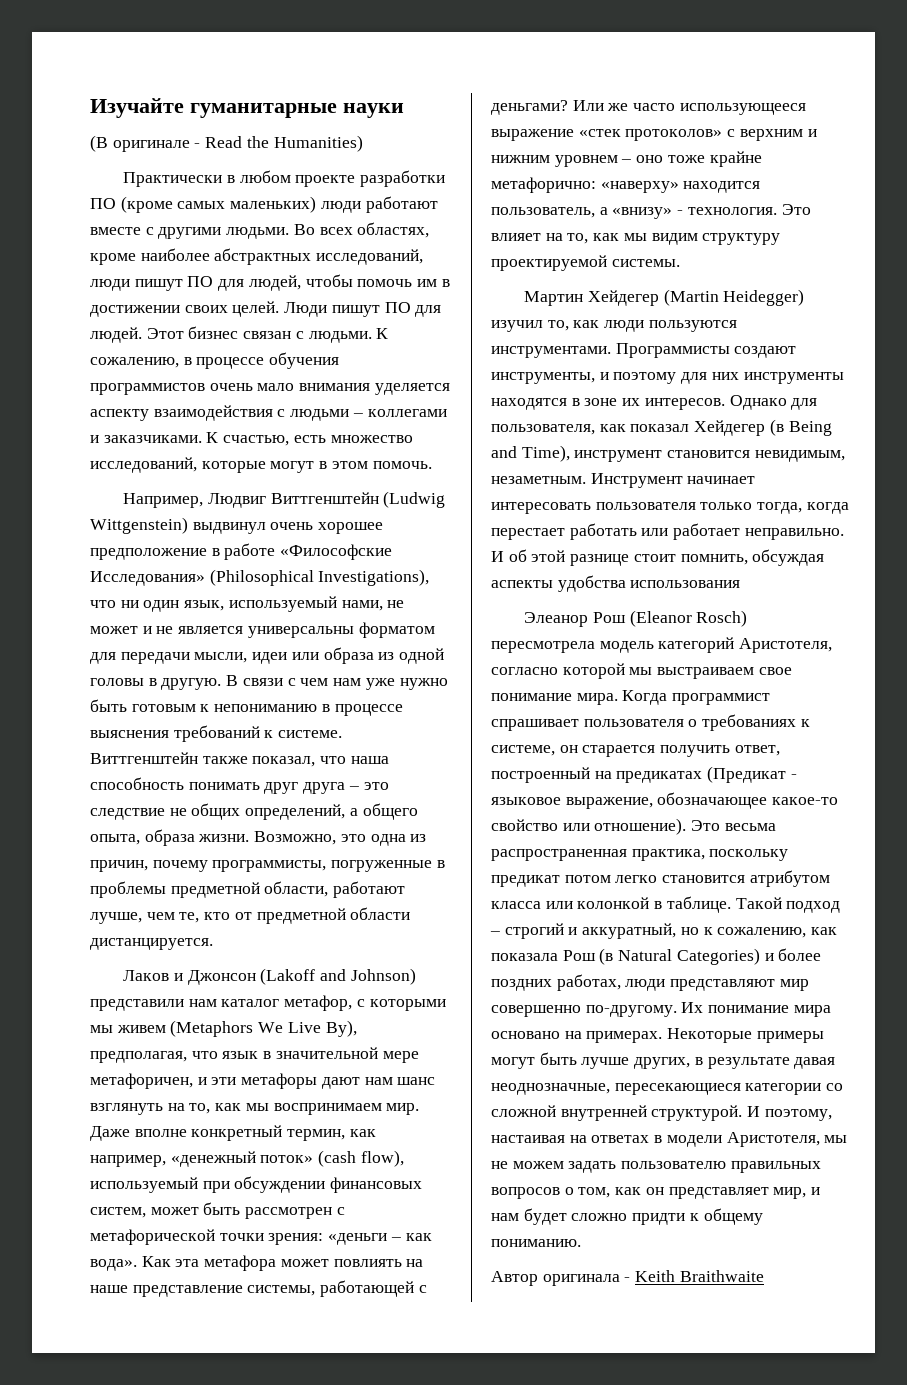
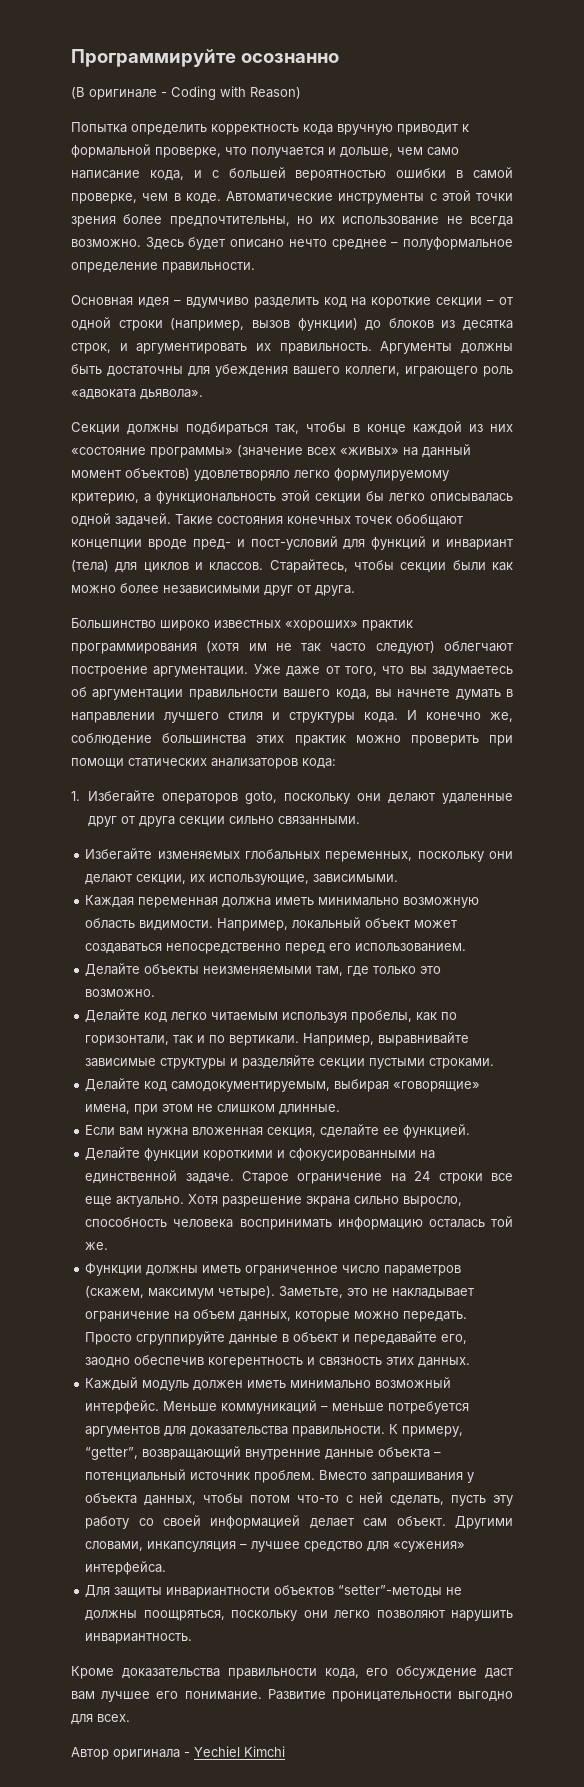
[90,98,404,118] Изучайте гуманитарные науки -> [71,49,339,67] Программируйте осознанно
[205,135,363,152] [123,170,446,187] [90,196,438,213] [90,222,430,239] [90,248,424,265] [90,274,450,291] [90,301,442,317] [90,326,389,343] [90,352,340,369] [90,383,450,395] [90,405,447,421] [90,432,413,446] [90,457,432,473] [123,491,446,508] [90,517,384,534] [90,543,393,560] [90,569,430,586] [90,596,405,612] [90,622,435,638] [90,647,445,664] [90,675,448,690] [90,699,403,716] [90,725,343,742] [90,752,389,767] [90,777,389,794] [90,803,418,820] [90,829,427,846] [90,860,445,872] [90,881,406,898] [90,907,411,924] [90,938,213,950] [123,968,416,985] [90,995,446,1011] [90,1020,357,1037] [90,1047,419,1063] [90,1073,436,1089] [90,1103,420,1115] [90,1125,376,1141] [90,1150,404,1167] [90,1176,423,1193] [90,1202,345,1219] [90,1229,432,1245] [90,1255,424,1271] [90,1280,427,1297] [491,100,806,115] [491,129,817,141] [491,151,762,167] [491,177,761,193] [491,204,811,219] [491,233,781,245] [491,255,680,271] [524,289,805,306] [491,320,737,332] [491,343,797,358] [491,372,844,384] [491,395,818,410] [491,419,832,436] [491,445,845,462] [491,473,756,488] [491,502,849,514] [491,523,844,540] [491,549,825,566] [491,575,741,592] [524,610,748,627] [491,637,833,653] [491,663,792,679] [491,690,771,705] [491,714,810,731] [491,745,780,757] [491,766,797,783] [491,792,839,809] [491,818,776,835] [491,849,789,861] [491,870,830,887] [491,896,841,913] [490,923,838,939] [491,948,822,965] [491,974,809,991] [491,1002,831,1017] [491,1028,824,1043] [491,1052,836,1069] [491,1083,844,1095] [491,1105,832,1121] [491,1132,848,1147] [491,1161,821,1173] [491,1187,821,1199] [491,1208,763,1225] [491,1239,581,1247] Read the Humanities) // Практически в любом проекте разработки ПО (кроме самых маленьких) люди работают вместе с другими людьми. Во всех областях, кроме наиболее абстрактных исследований, люди пишут ПО для людей, чтобы помочь им в достижении своих целей. Люди пишут ПО для людей. Этот бизнес связан с людьми. К сожалению, в процессе обучения программистов очень мало внимания уделяется аспекту взаимодействия с людьми – коллегами и заказчиками. К счастью, есть множество исследований, которые могут в этом помочь. // Например, Людвиг Виттгенштейн (Ludwig Wittgenstein) выдвинул очень хорошее предположение в работе «Философские Исследования» (Philosophical Investigations), что ни один язык, используемый нами, не может и не является универсальны форматом для передачи мысли, идеи или образа из одной головы в другую. В связи с чем нам уже нужно быть готовым к непониманию в процессе выяснения требований к системе. Виттгенштейн также показал, что наша способность понимать друг друга – это следствие не общих определений, а общего опыта, образа жизни. Возможно, это одна из причин, почему программисты, погруженные в проблемы предметной области, работают лучше, чем те, кто от предметной области дистанцируется. // Лаков и Джонсон (Lakoff and Johnson) представили нам каталог метафор, с которыми мы живем (Metaphors We Live By), предполагая, что язык в значительной мере метафоричен, и эти метафоры дают нам шанс взглянуть на то, как мы воспринимаем мир. Даже вполне конкретный термин, как например, «денежный поток» (cash flow), используемый при обсуждении финансовых систем, может быть рассмотрен с метафорической точки зрения: «деньги – как вода». Как эта метафора может повлиять на наше представление системы, работающей с деньгами? Или же часто использующееся выражение «стек протоколов» с верхним и нижним уровнем – оно тоже крайне метафорично: «наверху» находится пользователь, а «внизу» - технология. Это влияет на то, как мы видим структуру проектируемой системы. // Мартин Хейдегер (Martin Heidegger) изучил то, как люди пользуются инструментами. Программисты создают инструменты, и поэтому для них инструменты находятся в зоне их интересов. Однако для пользователя, как показал Хейдегер (в Being and Time), инструмент становится невидимым, незаметным. Инструмент начинает интересовать пользователя только тогда, когда перестает работать или работает неправильно. И об этой разнице стоит помнить, обсуждая аспекты удобства использования // Элеанор Рош (Eleanor Rosch) пересмотрела модель категорий Аристотеля, согласно которой мы выстраиваем свое понимание мира. Когда программист спрашивает пользователя о требованиях к системе, он старается получить ответ, построенный на предикатах (Предикат - языковое выражение, обозначающее какое-то свойство или отношение). Это весьма распространенная практика, поскольку предикат потом легко становится атрибутом класса или колонкой в таблице. Такой подход – строгий и аккуратный, но к сожалению, как показала Рош (в Natural Categories) и более поздних работах, люди представляют мир совершенно по-другому. Их понимание мира основано на примерах. Некоторые примеры могут быть лучше других, в результате давая неоднозначные, пересекающиеся категории со сложной внутренней структурой. И поэтому, настаивая на ответах в модели Аристотеля, мы не можем задать пользователю правильных вопросов о том, как он представляет мир, и нам будет сложно придти к общему пониманию. -> [171,86,301,100] [71,122,469,135] [71,144,459,158] [71,167,513,181] [71,190,513,204] [71,214,513,227] [71,237,513,250] [71,262,255,273] [71,295,513,308] [71,317,513,331] [71,341,513,354] [71,364,513,377] [71,389,203,400] [71,421,513,435] [71,444,471,458] [71,468,449,481] [71,490,513,504] [71,513,463,527] [71,536,513,550] [71,559,513,573] [71,583,355,596] [71,618,413,631] [71,641,513,654] [71,664,513,677] [71,687,513,700] [71,710,513,723] [71,733,513,746] [71,758,336,769] [71,790,513,804] [87,816,360,827] [85,848,513,862] [85,874,399,885] [85,895,480,908] [85,917,458,931] [85,943,467,954] [85,963,442,977] [85,989,156,997] [85,1009,458,1023] [85,1032,470,1046] [85,1055,495,1069] [85,1078,481,1092] [85,1104,341,1115] [85,1124,471,1138] [85,1147,436,1161] [85,1170,513,1184] [85,1194,463,1207] [85,1216,513,1230] [85,1242,109,1250] [85,1263,462,1276] [85,1286,475,1299] [85,1309,468,1322] [85,1331,468,1345] [85,1355,471,1368] [85,1377,452,1391] [85,1400,470,1414] [85,1424,464,1437] [85,1446,442,1460] [85,1469,475,1483] [85,1492,513,1506] [85,1515,513,1529] [85,1541,466,1552] [85,1561,167,1575] [85,1585,463,1598] [85,1610,513,1621] [85,1633,193,1644] [71,1666,513,1679] [71,1689,513,1702] [71,1714,130,1725] Coding with Reason) // Попытка определить корректность кода вручную приводит к формальной проверке, что получается и дольше, чем само написание кода, и с большей вероятностью ошибки в самой проверке, чем в коде. Автоматические инструменты с этой точки зрения более предпочтительны, но их использование не всегда возможно. Здесь будет описано нечто среднее – полуформальное определение правильности. // Основная идея – вдумчиво разделить код на короткие секции – от одной строки (например, вызов функции) до блоков из десятка строк, и аргументировать их правильность. Аргументы должны быть достаточны для убеждения вашего коллеги, играющего роль «адвоката дьявола». // Секции должны подбираться так, чтобы в конце каждой из них «состояние программы» (значение всех «живых» на данный момент объектов) удовлетворяло легко формулируемому критерию, а функциональность этой секции бы легко описывалась одной задачей. Такие состояния конечных точек обобщают концепции вроде пред- и пост-условий для функций и инвариант (тела) для циклов и классов. Старайтесь, чтобы секции были как можно более независимыми друг от друга. // Большинство широко известных «хороших» практик программирования (хотя им не так часто следуют) облегчают построение аргументации. Уже даже от того, что вы задумаетесь об аргументации правильности вашего кода, вы начнете думать в направлении лучшего стиля и структуры кода. И конечно же, соблюдение большинства этих практик можно проверить при помощи статических анализаторов кода: // 1. Избегайте операторов goto, поскольку они делают удаленные друг от друга секции сильно связанными. // Избегайте изменяемых глобальных переменных, поскольку они делают секции, их использующие, зависимыми. // Каждая переменная должна иметь минимально возможную область видимости. Например, локальный объект может создаваться непосредственно перед его использованием. // Делайте объекты неизменяемыми там, где только это возможно. // Делайте код легко читаемым используя пробелы, как по горизонтали, так и по вертикали. Например, выравнивайте зависимые структуры и разделяйте секции пустыми строками. // Делайте код самодокументируемым, выбирая «говорящие» имена, при этом не слишком длинные. // Если вам нужна вложенная секция, сделайте ее функцией. // Делайте функции короткими и сфокусированными на единственной задаче. Старое ограничение на 24 строки все еще актуально. Хотя разрешение экрана сильно выросло, способность человека воспринимать информацию осталась той же. // Функции должны иметь ограниченное число параметров (скажем, максимум четыре). Заметьте, это не накладывает ограничение на объем данных, которые можно передать. Просто сгруппируйте данные в объект и передавайте его, заодно обеспечив когерентность и связность этих данных. // Каждый модуль должен иметь минимально возможный интерфейс. Меньше коммуникаций – меньше потребуется аргументов для доказательства правильности. К примеру, “getter”, возвращающий внутренние данные объекта – потенциальный источник проблем. Вместо запрашивания у объекта данных, чтобы потом что-то с ней сделать, пусть эту работу со своей информацией делает сам объект. Другими словами, инкапсуляция – лучшее средство для «сужения» интерфейса. // Для защиты инвариантности объектов “setter”-методы не должны поощряться, поскольку они легко позволяют нарушить инвариантность. // Кроме доказательства правильности кода, его обсуждение даст вам лучшее его понимание. Развитие проницательности выгодно для всех.
[635,1270,764,1282] Keith Braithwaite -> [194,1746,285,1757] Yechiel Kimchi

